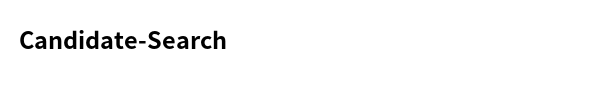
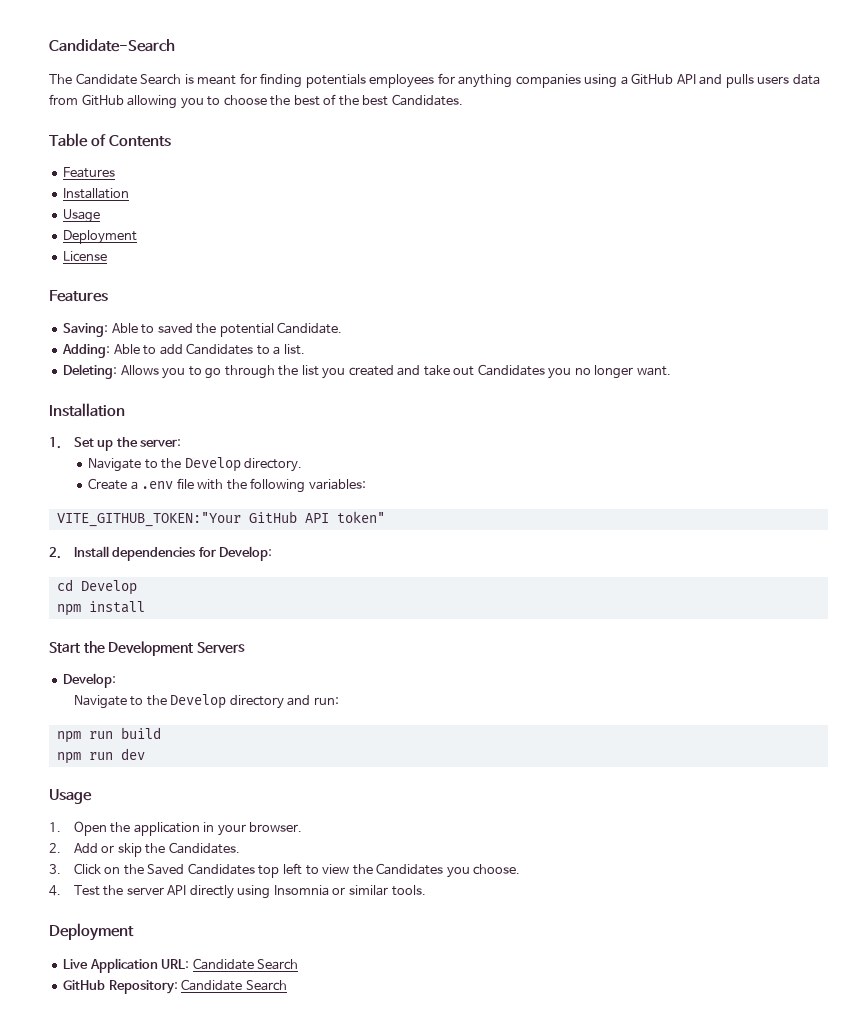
(227, 39) none -> [49,73,820,88] [49,94,463,109] [49,133,171,147] [63,167,116,178] [63,188,130,199] [63,209,101,223] [63,230,138,244] [63,251,108,262] [49,290,108,302] [63,322,343,337] [62,343,305,358] [63,364,671,379] [49,403,125,417] [49,437,182,451] [88,457,303,472] [88,478,366,493] [56,511,385,527] [49,546,273,561] [56,579,137,595] [56,601,145,616] [49,641,245,656] [63,673,117,688] [73,694,339,709] [56,727,161,743] [56,748,145,764] [49,789,92,804] [49,821,303,836] [49,842,240,857] [49,863,521,878] [49,885,426,899] [49,923,134,941] [63,958,299,973] [63,979,287,994] // The Candidate Search is meant for finding potentials employees for anything companies using a GitHub API and pulls users data from GitHub allowing you to choose the best of the best Candidates. // Table of Contents // Features // Installation // Usage // Deployment // License // Features // Saving: Able to saved the potential Candidate. // Adding: Able to add Candidates to a list. // Deleting: Allows you to go through the list you created and take out Candidates you no longer want. // Installation // 1. Set up the server: // Navigate to the Develop directory. // Create a .env file with the following variables: // VITE_GITHUB_TOKEN:"Your GitHub API token" // 2. Install dependencies for Develop: // cd Develop // npm install // Start the Development Servers // Develop: // Navigate to the Develop directory and run: // npm run build // npm run dev // Usage // 1. Open the application in your browser. // 2. Add or skip the Candidates. // 3. Click on the Saved Candidates top left to view the Candidates you choose. // 4. Test the server API directly using Insomnia or similar tools. // Deployment // Live Application URL: Candidate Search // GitHub Repository: Candidate Search

